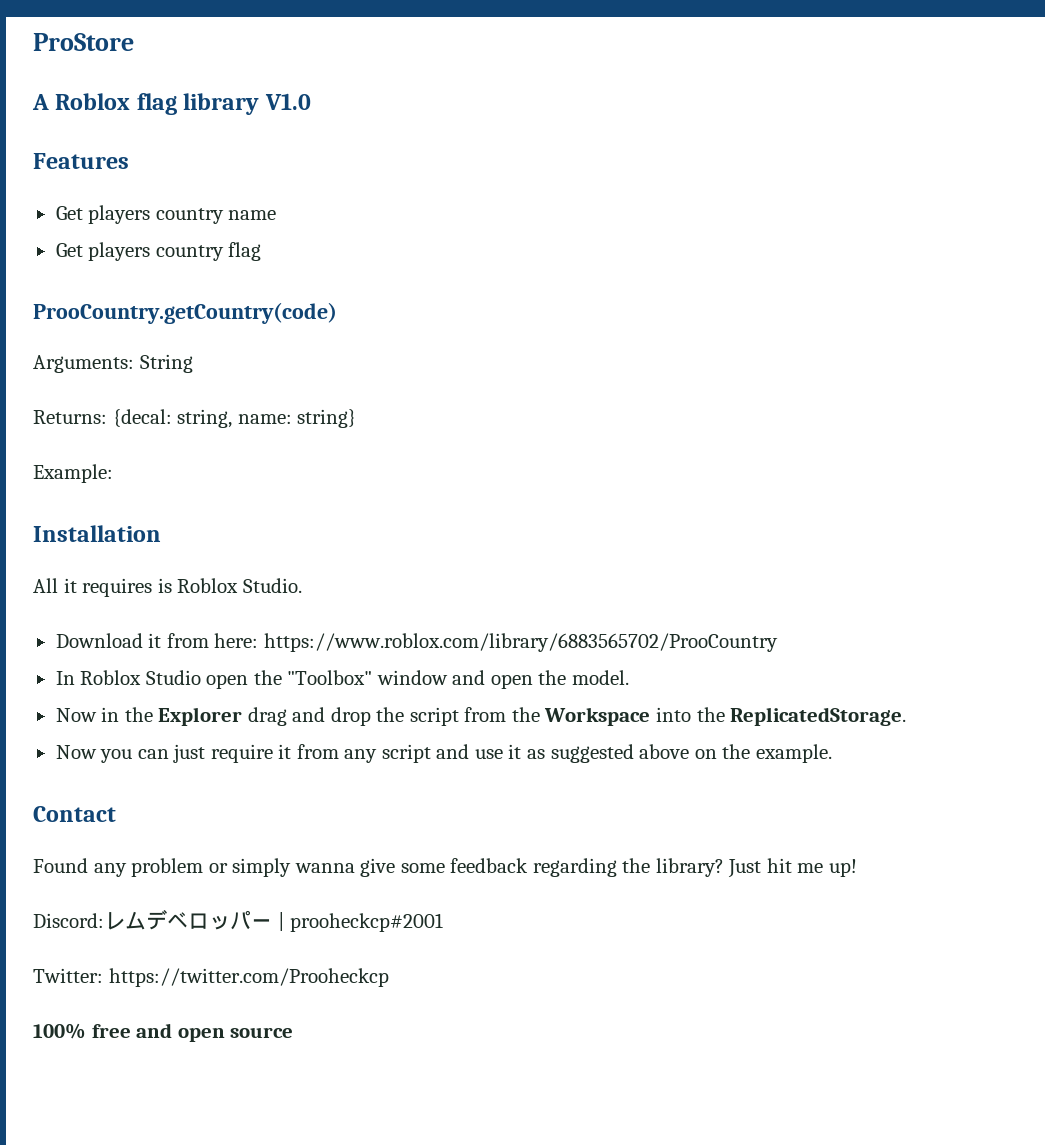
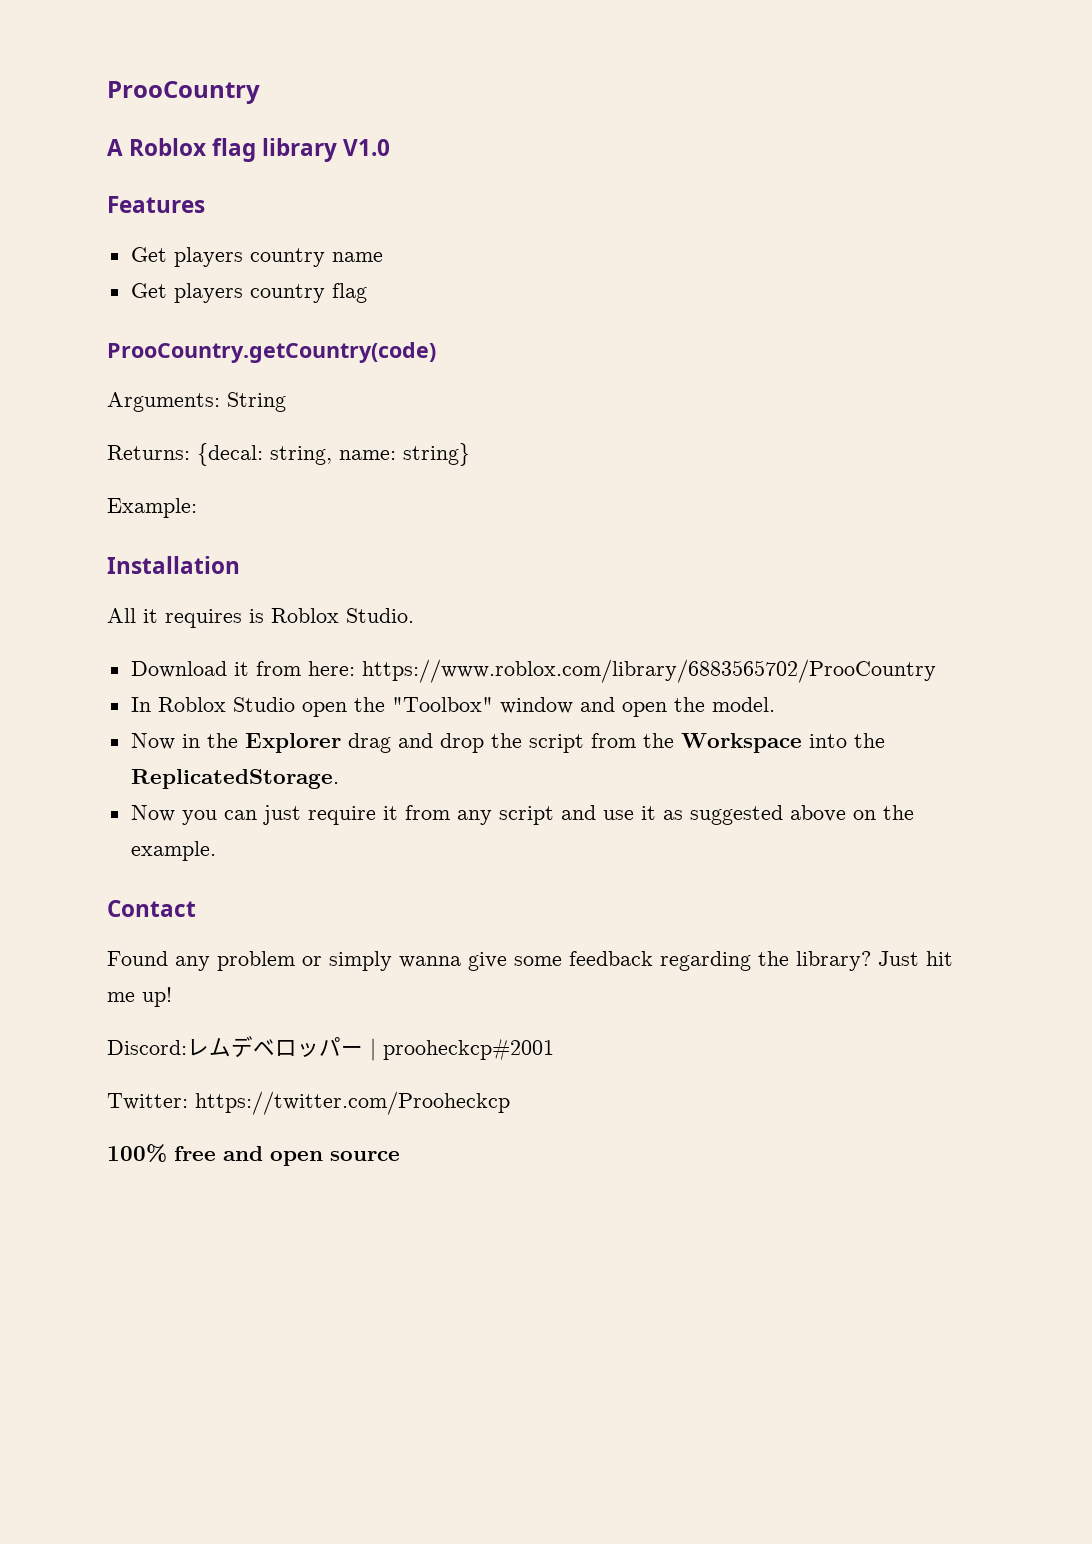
[33,33,134,51] ProStore -> [107,81,260,104] ProoCountry

